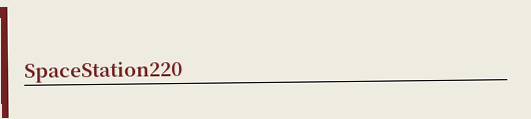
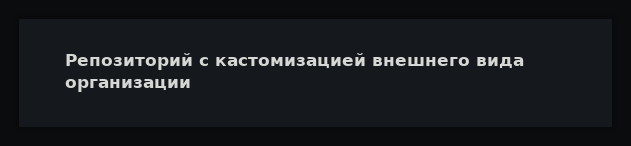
[24,60,183,83] SpaceStation220 -> [65,53,524,70] [65,79,191,92] Репозиторий с кастомизацией внешнего вида организации

